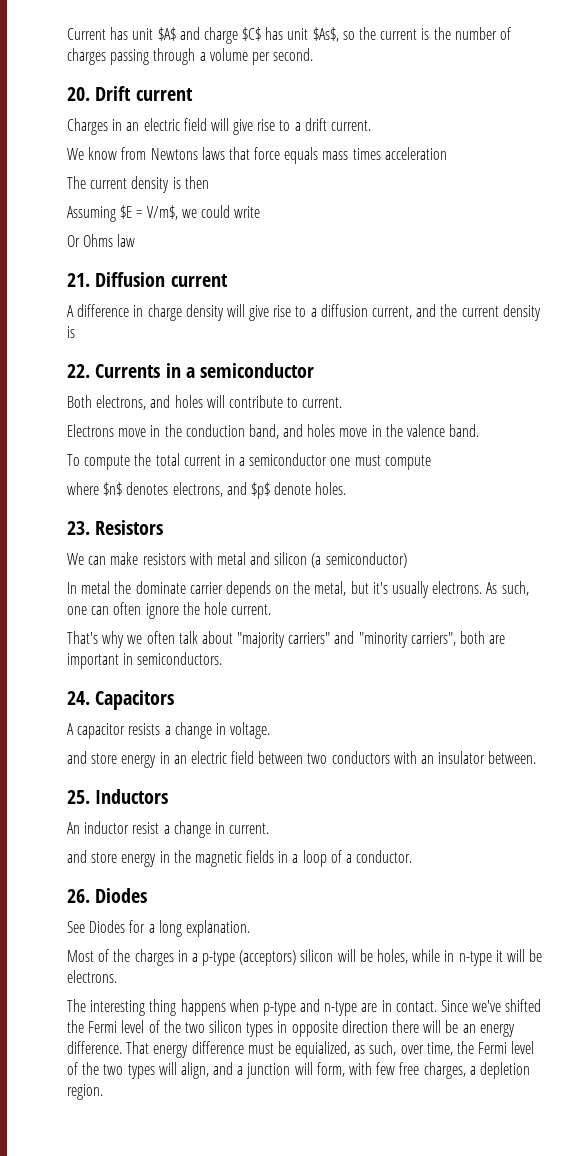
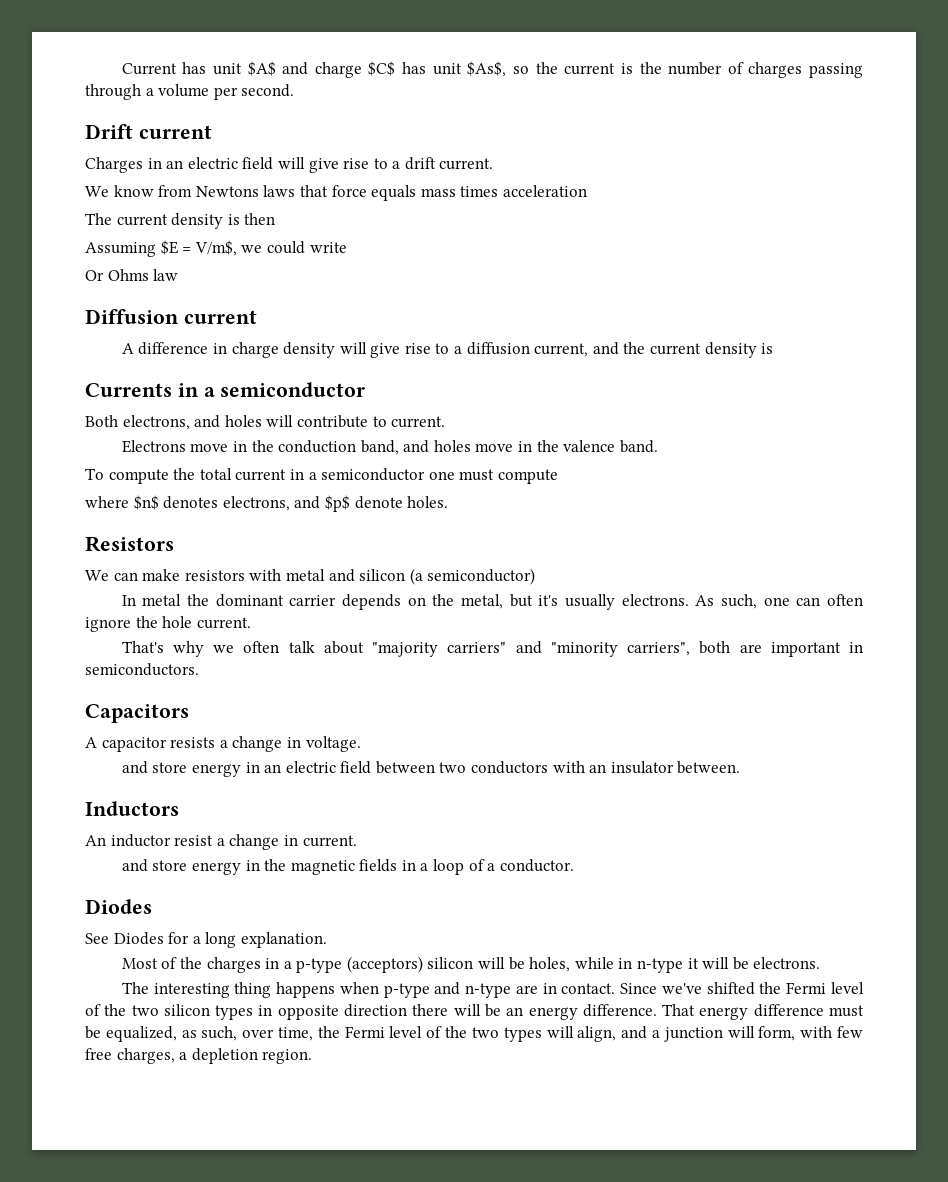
[67,87,90,101] 20. -> (295, 90) none
[67,273,90,287] 21. -> (179, 275) none
[67,364,90,378] 22. -> (774, 348) none
[67,521,90,535] 23. -> (449, 502) none
[135,581,186,594] dominate -> [215,594,284,607] dominant
[67,691,90,705] 24. -> (199, 669) none
[67,790,90,804] 25. -> (741, 767) none
[67,889,90,903] 26. -> (574, 865) none
[295,1041,351,1058] equialized, -> [105,1026,177,1042] equalized,

